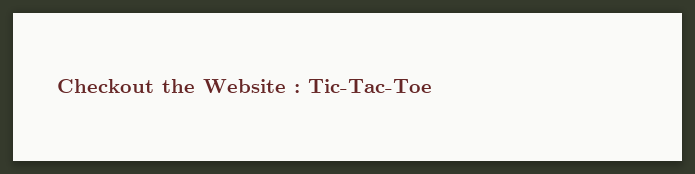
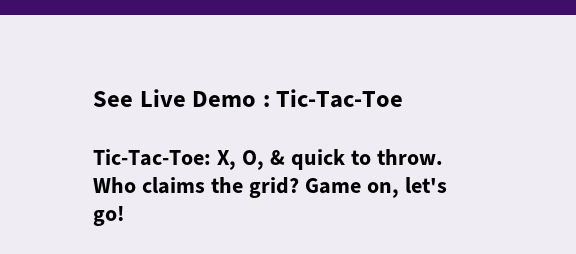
[57,79,286,93] Checkout the Website -> [93,89,257,107] See Live Demo
(432, 86) none -> [93,149,443,170] [93,177,447,198] [93,206,124,226] // Tic-Tac-Toe: X, O, & quick to throw. Who claims the grid? Game on, let's go!

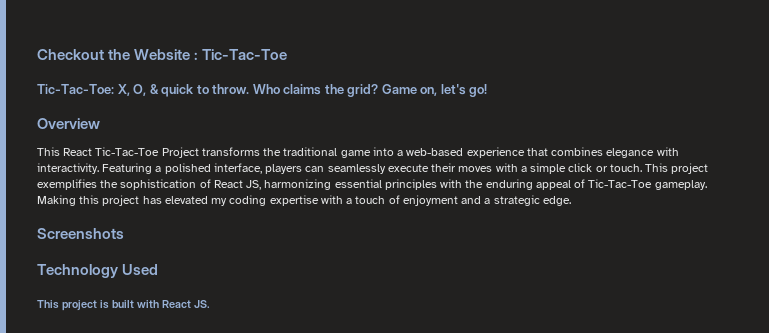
[93,89,257,107] See Live Demo -> [37,49,191,60] Checkout the Website
(124, 216) none -> [37,118,100,129] [37,147,679,158] [37,163,709,174] [37,179,707,190] [37,195,571,206] [37,228,124,239] [37,264,159,278] [37,300,210,311] // Overview // This React Tic-Tac-Toe Project transforms the traditional game into a web-based experience that combines elegance with interactivity. Featuring a polished interface, players can seamlessly execute their moves with a simple click or touch. This project exemplifies the sophistication of React JS, harmonizing essential principles with the enduring appeal of Tic-Tac-Toe gameplay. Making this project has elevated my coding expertise with a touch of enjoyment and a strategic edge. // Screenshots // Technology Used // This project is built with React JS.

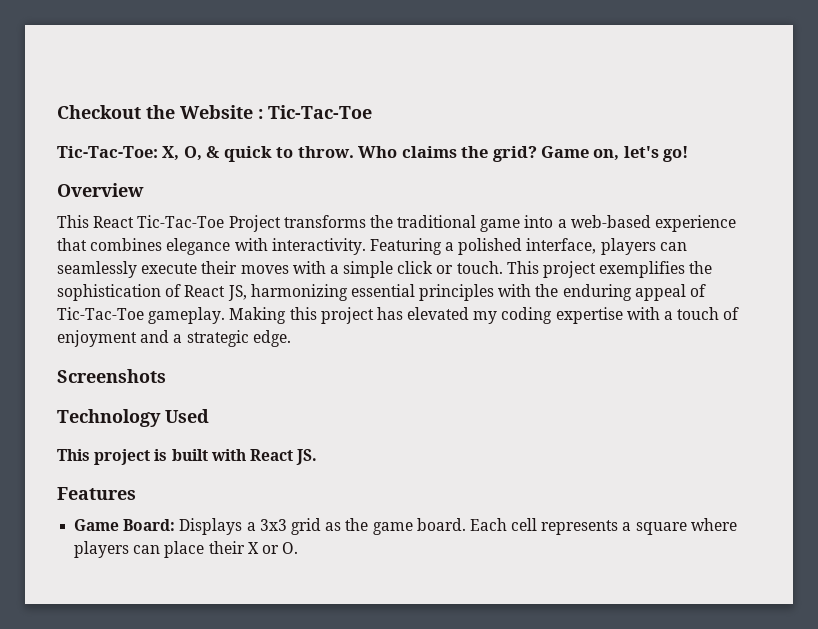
(210, 304) none -> [57,487,136,500] [74,518,737,535] [74,541,299,558] // Features // Game Board: Displays a 3x3 grid as the game board. Each cell represents a square where players can place their X or O.

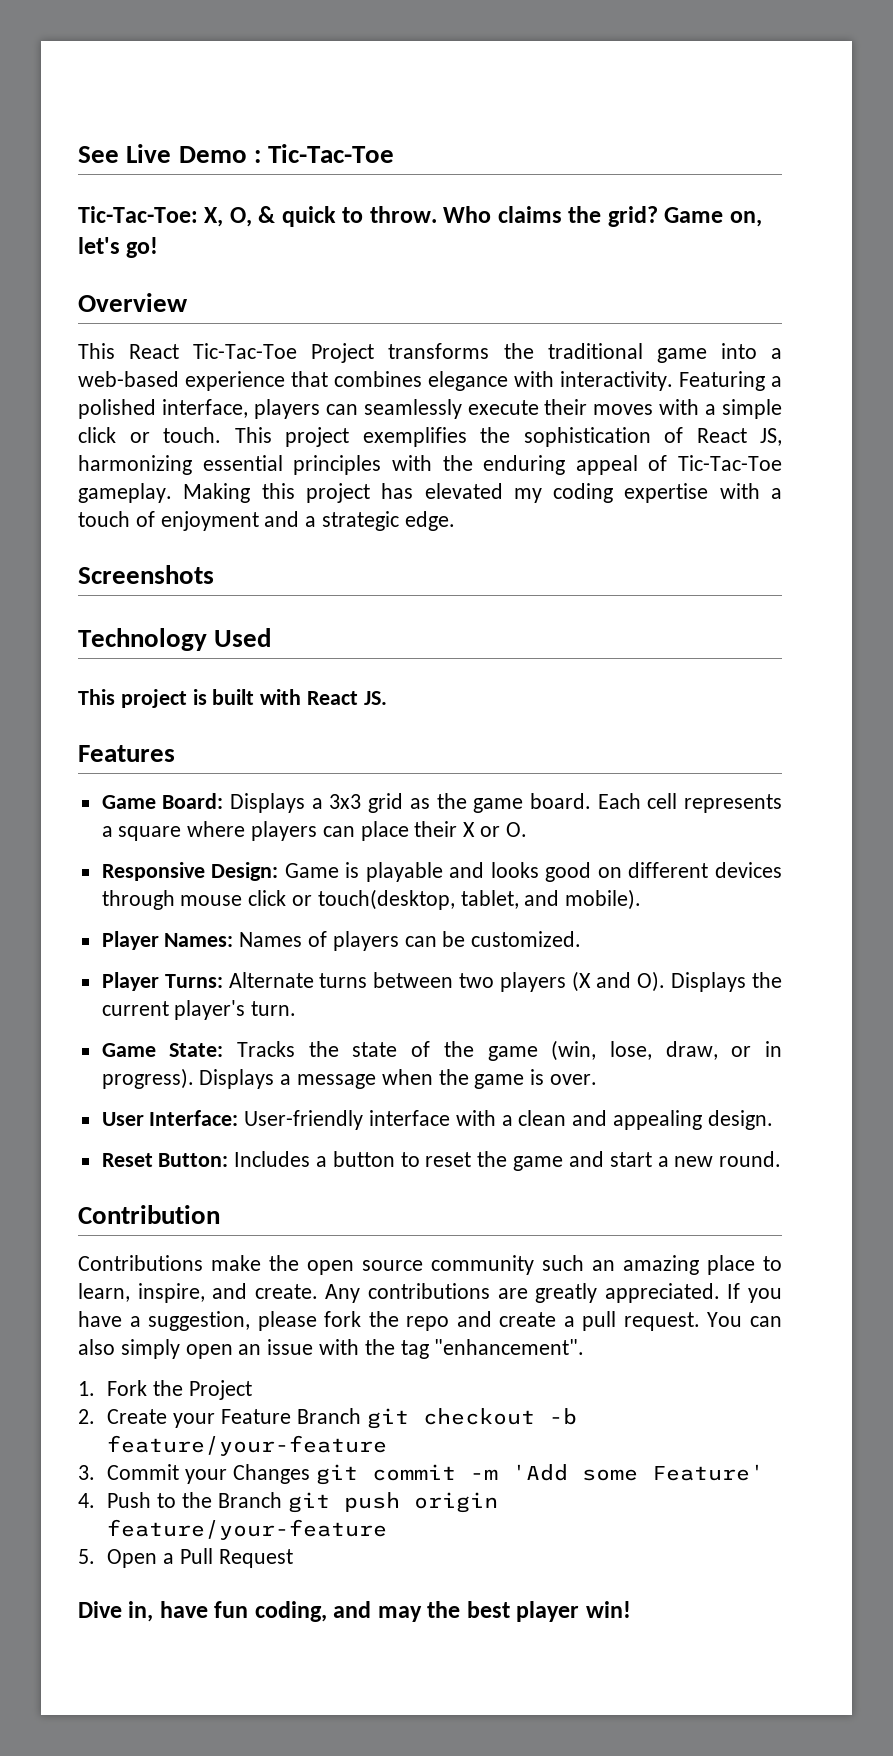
[57,105,253,119] Checkout the Website -> [78,144,247,163] See Live Demo
(299, 548) none -> [101,862,782,882] [101,889,642,910] [101,931,582,951] [101,971,783,992] [101,1000,297,1020] [101,1040,782,1061] [101,1068,598,1089] [101,1110,773,1130] [101,1151,782,1171] [78,1205,220,1224] [78,1255,782,1275] [78,1283,783,1303] [78,1311,783,1331] [78,1339,585,1359] [78,1380,253,1400] [78,1408,577,1429] [107,1435,388,1456] [78,1464,764,1485] [78,1492,498,1513] [107,1519,388,1540] [78,1548,293,1568] [78,1601,631,1622] // Responsive Design: Game is playable and looks good on different devices through mouse click or touch(desktop, tablet, and mobile). // Player Names: Names of players can be customized. // Player Turns: Alternate turns between two players (X and O). Displays the current player's turn. // Game State: Tracks the state of the game (win, lose, draw, or in progress). Displays a message when the game is over. // User Interface: User-friendly interface with a clean and appealing design. // Reset Button: Includes a button to reset the game and start a new round. // Contribution // Contributions make the open source community such an amazing place to learn, inspire, and create. Any contributions are greatly appreciated. If you have a suggestion, please fork the repo and create a pull request. You can also simply open an issue with the tag "enhancement". // 1. Fork the Project // 2. Create your Feature Branch git checkout -b feature/your-feature // 3. Commit your Changes git commit -m 'Add some Feature' // 4. Push to the Branch git push origin feature/your-feature // 5. Open a Pull Request // Dive in, have fun coding, and may the best player win!

